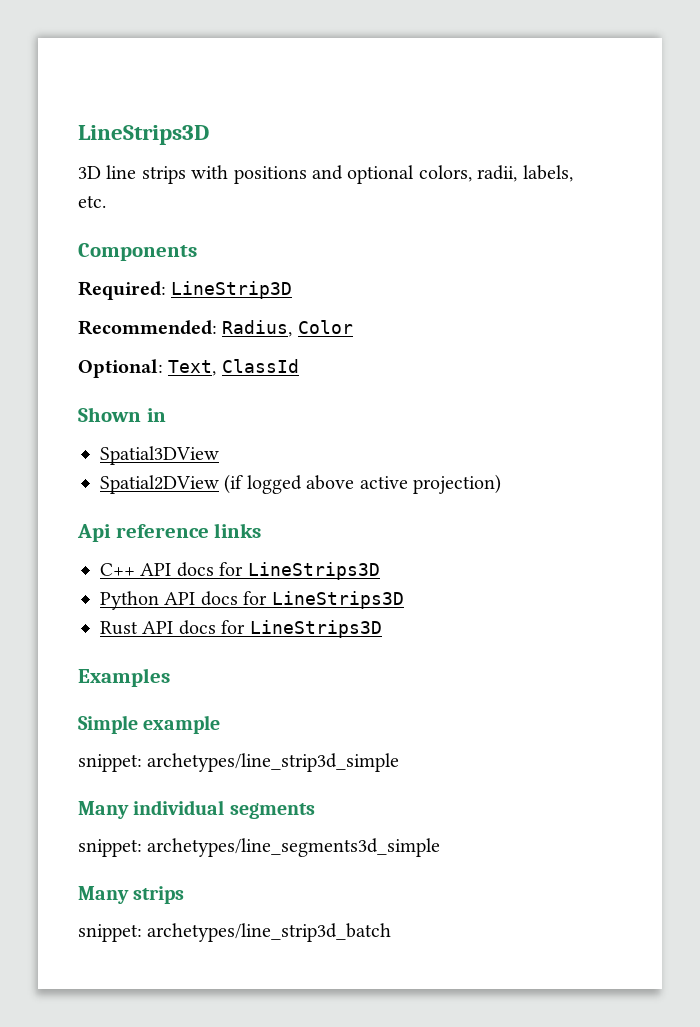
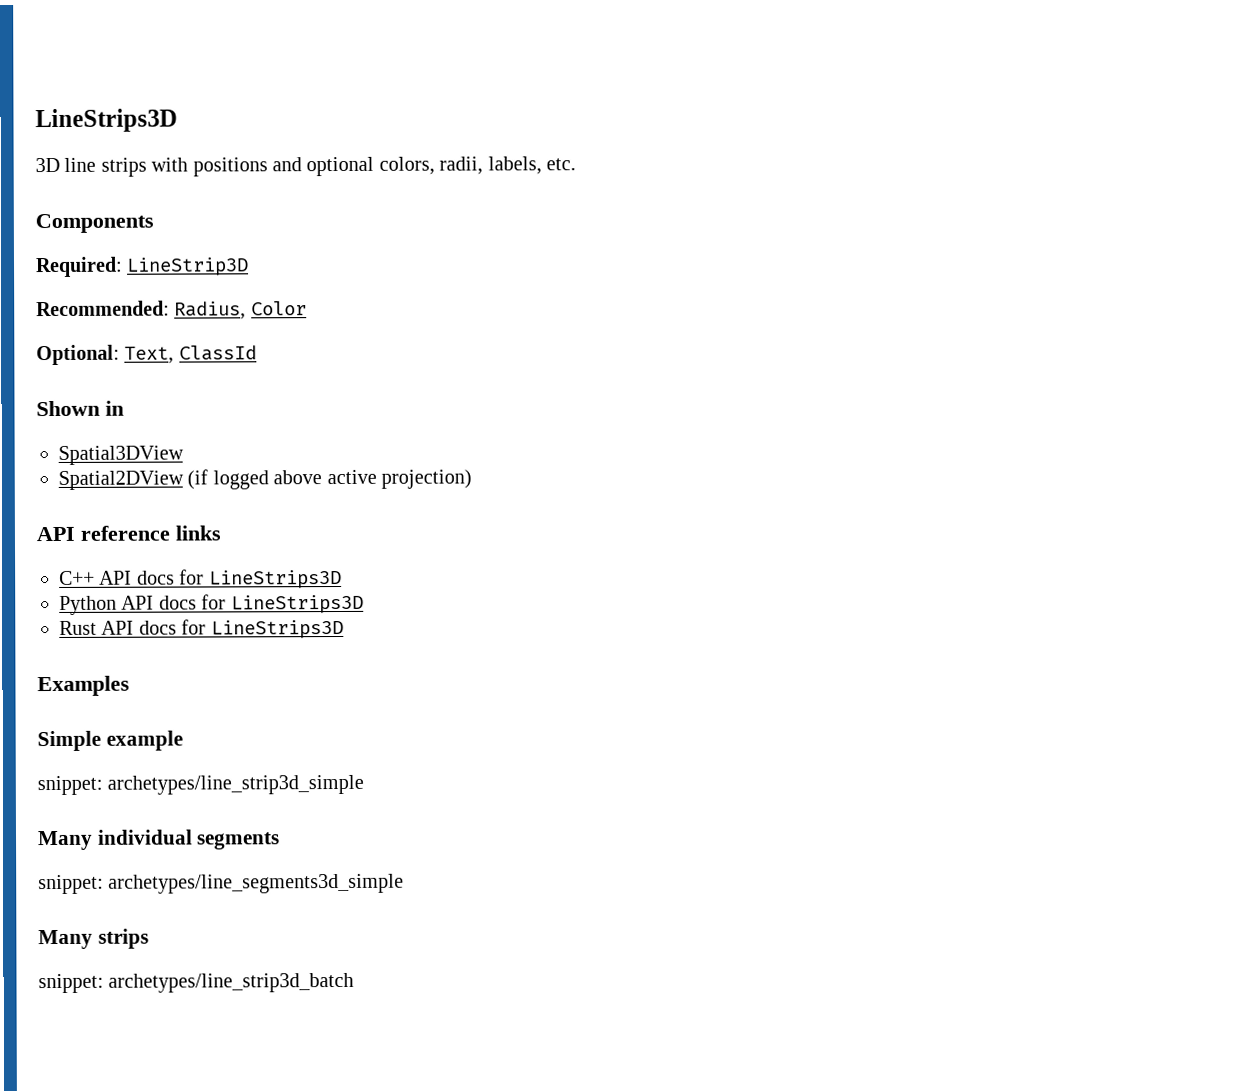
[77,524,111,542] Api -> [36,526,75,542] API

